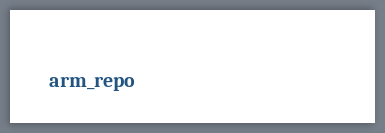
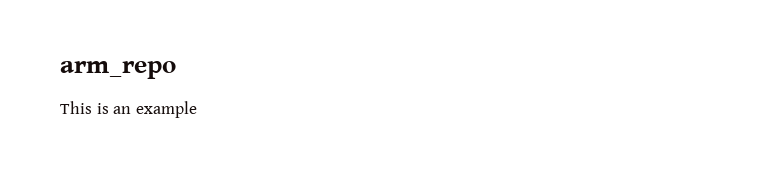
(135, 83) none -> [60,101,197,118] // This is an example

